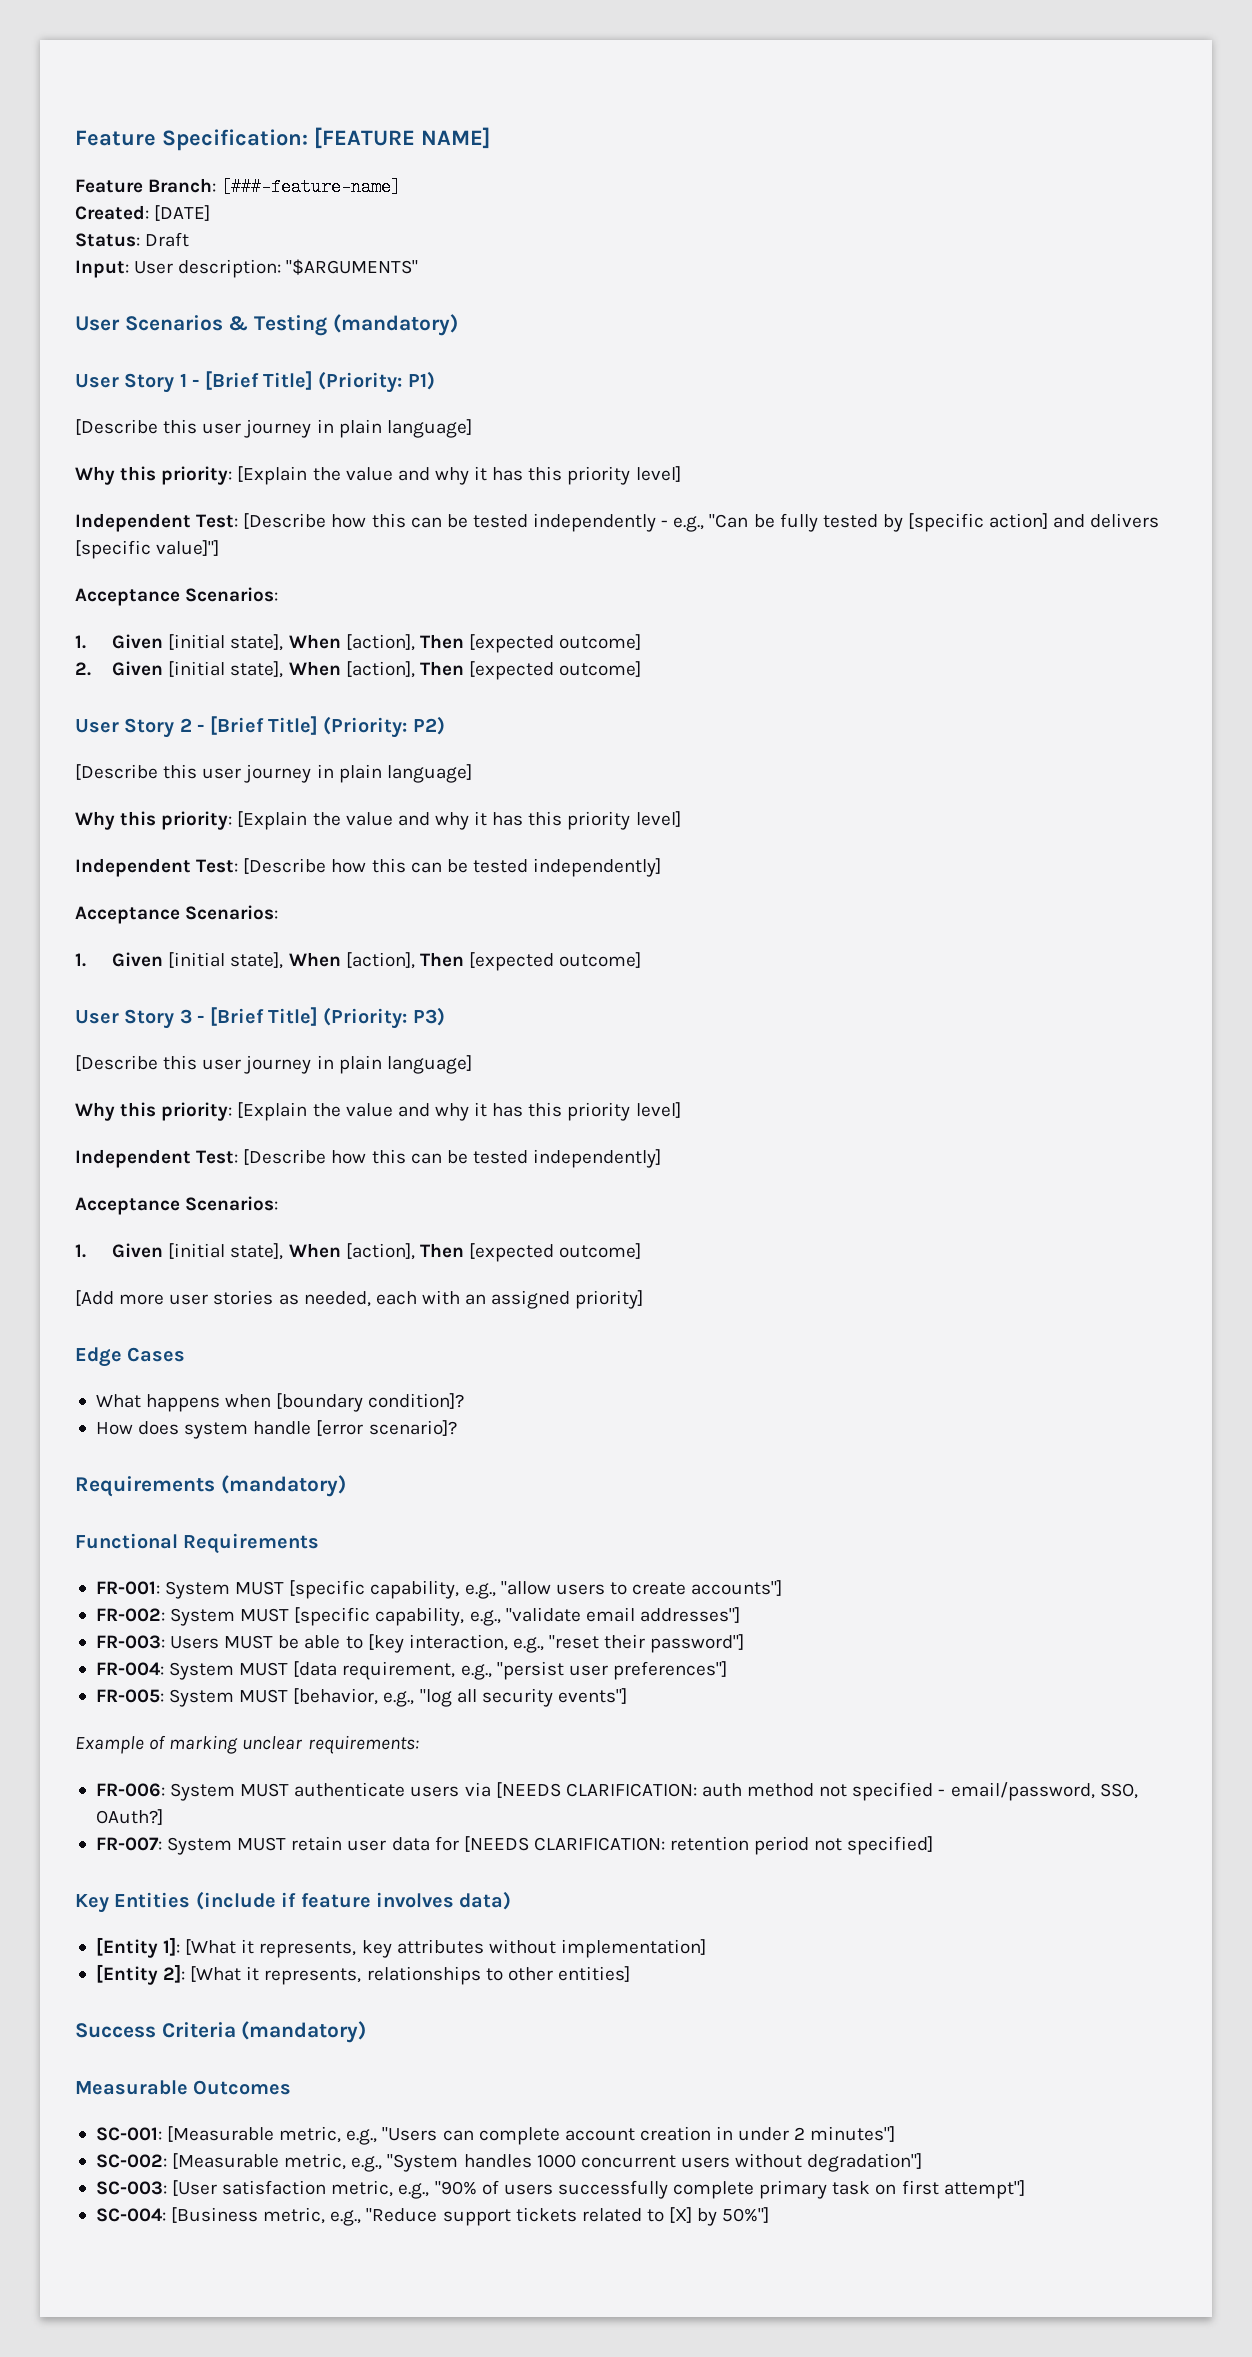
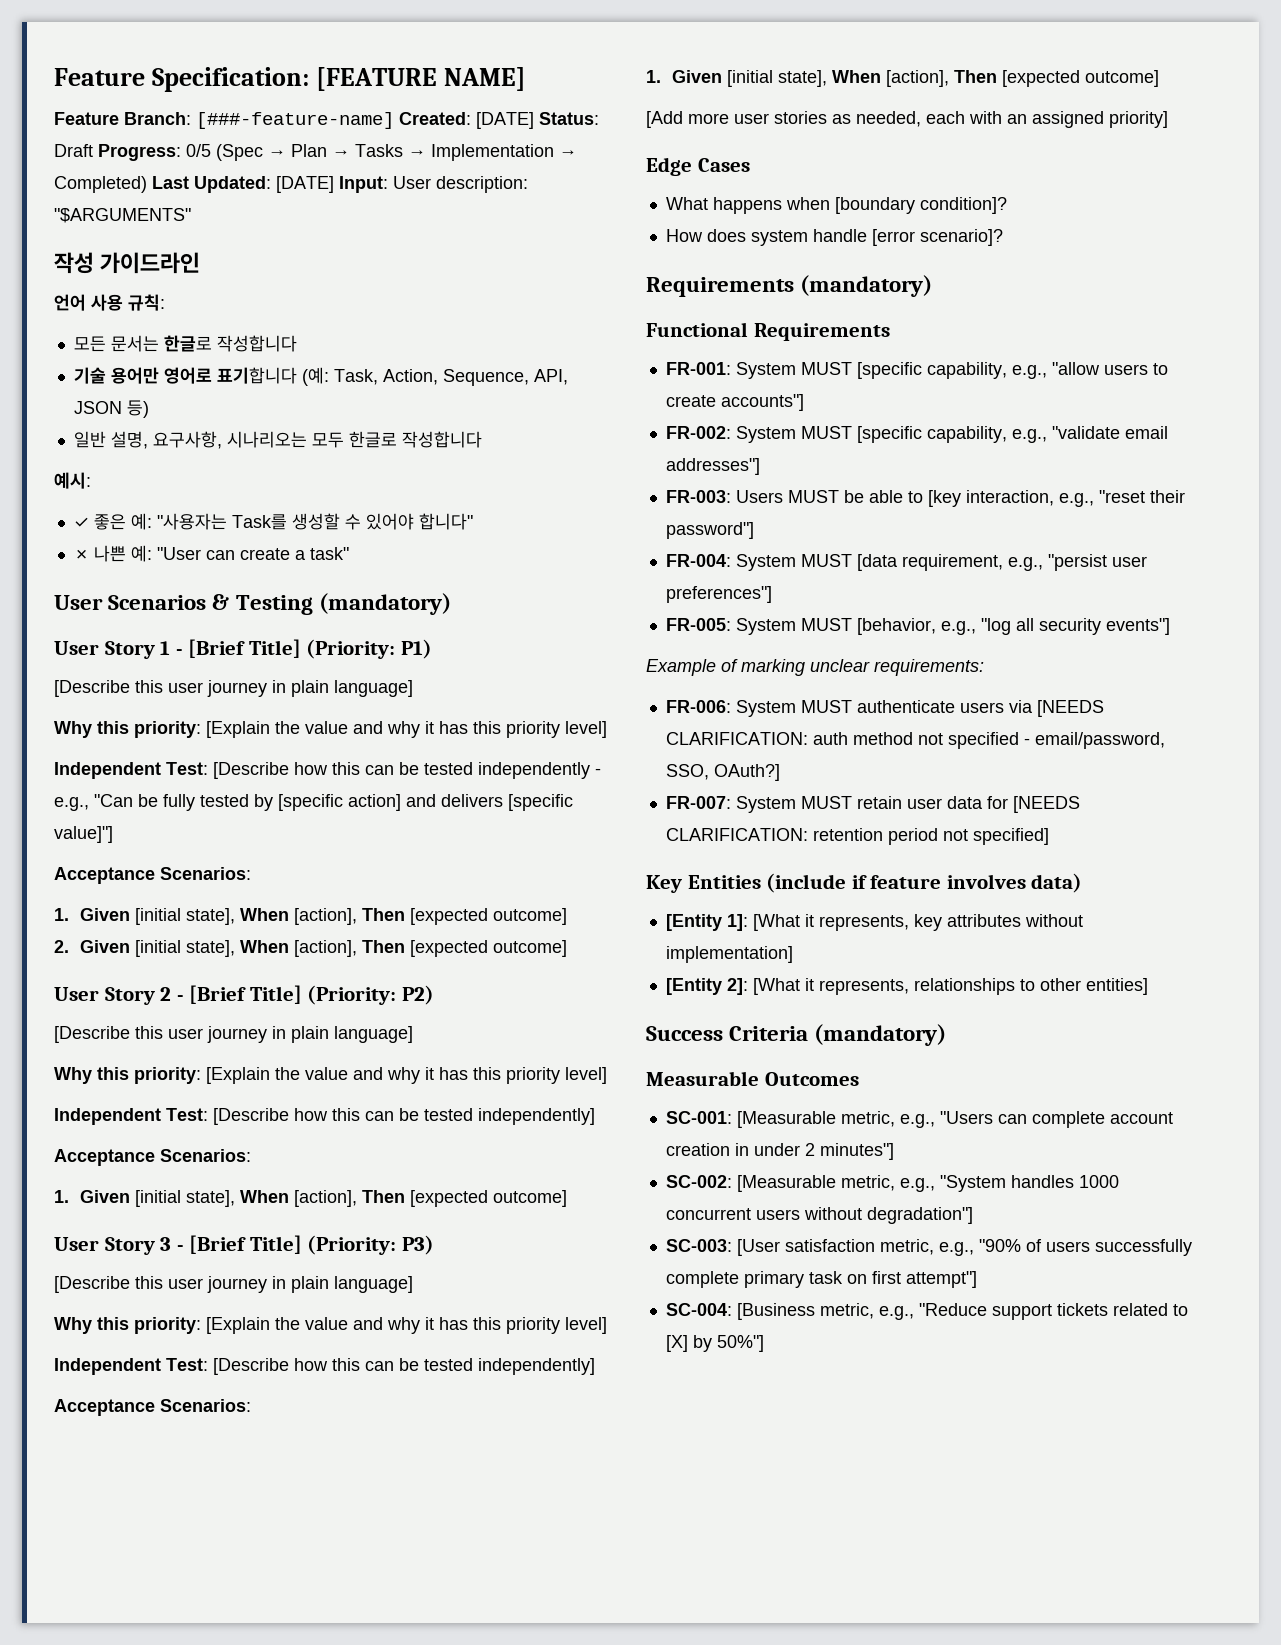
(402, 187) // -> (394, 120) none
(211, 213) // -> (534, 120) none
[75,259,419,278] // Input: User description: "$ARGUMENTS" -> [98,144,577,161] [54,176,528,193] [54,208,191,223] [54,252,201,274] [54,294,165,311] [73,335,297,352] [73,367,568,386] [73,400,149,418] [73,431,482,449] [54,472,91,489] [73,513,473,530] [73,545,349,562] Progress: 0/5 (Spec → Plan → Tasks → Implementation → Completed) Last Updated: [DATE] Input: User description: "$ARGUMENTS" // 작성 가이드라인 // 언어 사용 규칙: // 모든 문서는 한글로 작성합니다 // 기술 용어만 영어로 표기합니다 (예: Task, Action, Sequence, API, JSON 등) // 일반 설명, 요구사항, 시나리오는 모두 한글로 작성합니다 // 예시: // ✓ 좋은 예: "사용자는 Task를 생성할 수 있어야 합니다" // ✗ 나쁜 예: "User can create a task"

